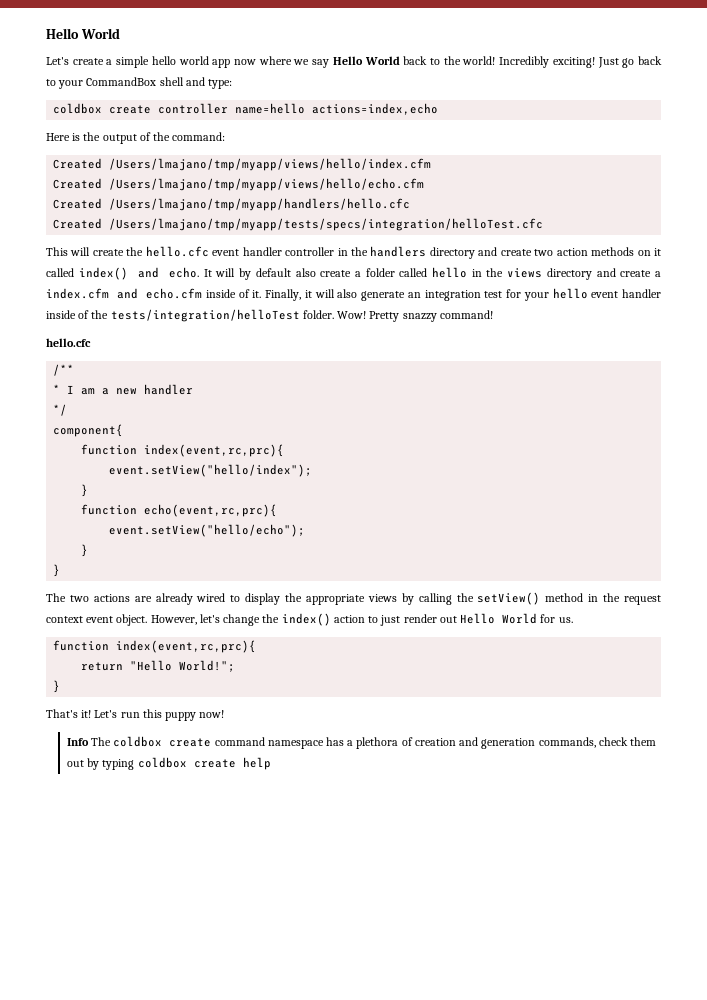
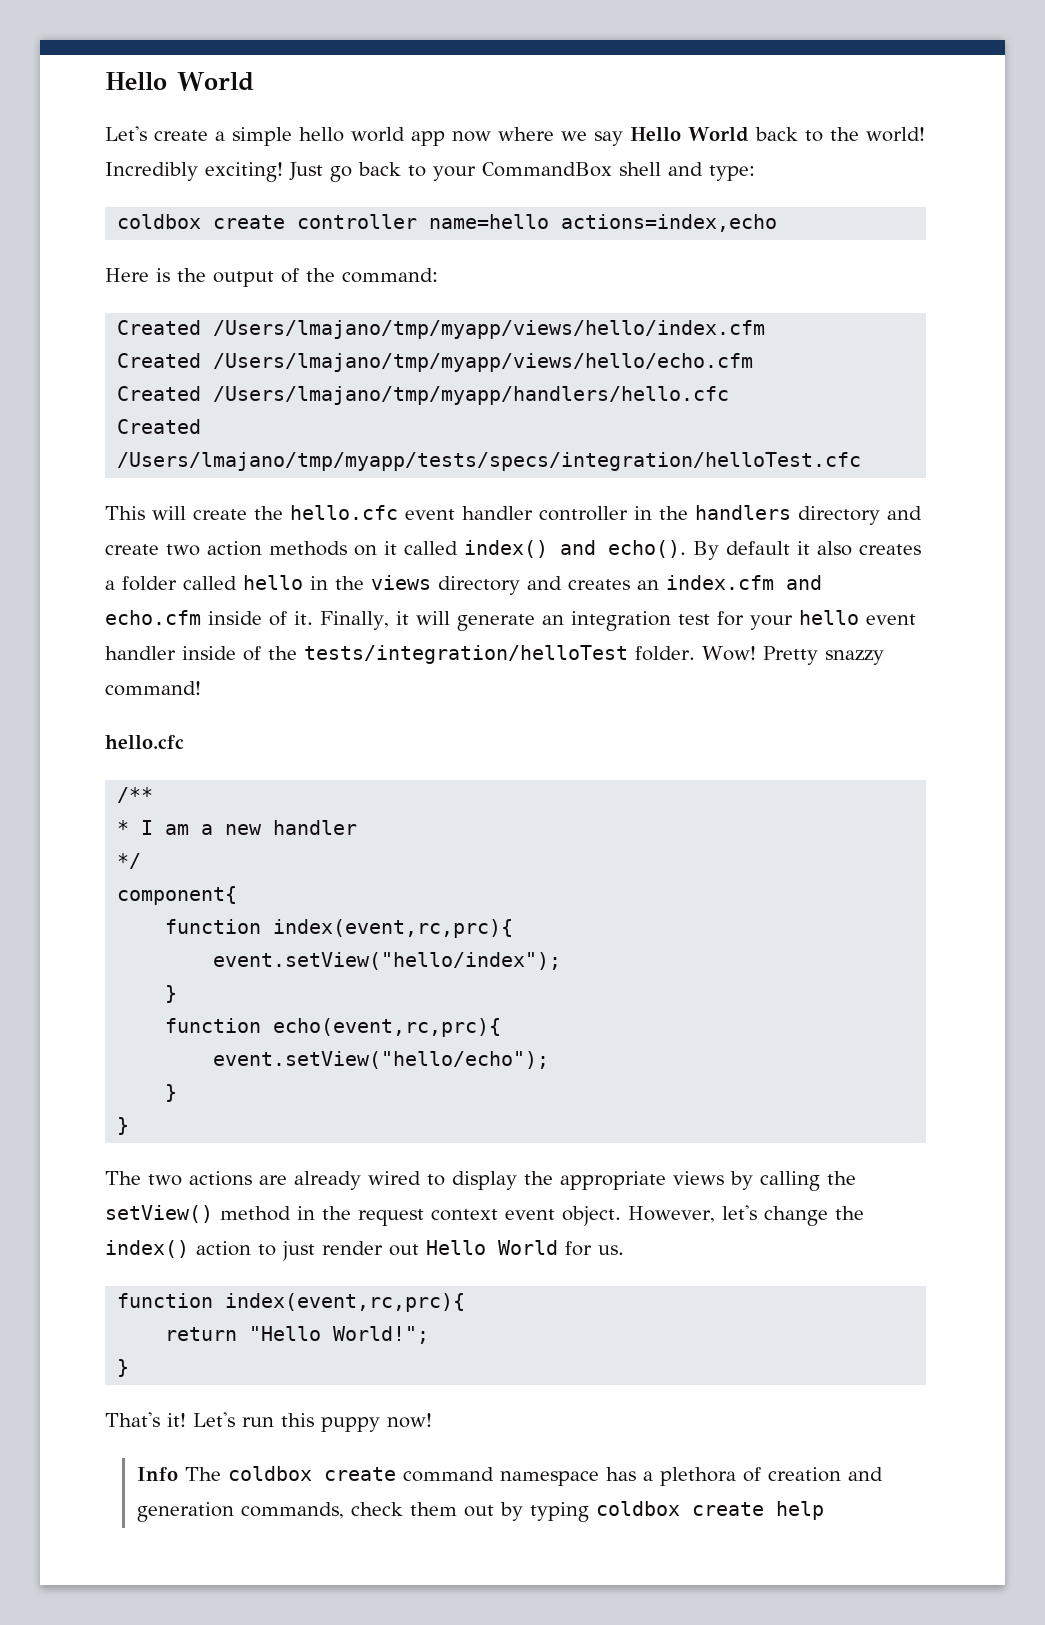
[169,267,352,280] echo. It will by default also create -> [608,540,921,560] echo(). By default it also creates
[620,270,661,277] create a -> [568,579,659,590] creates an
[337,289,358,298] also -> (450, 618) none

